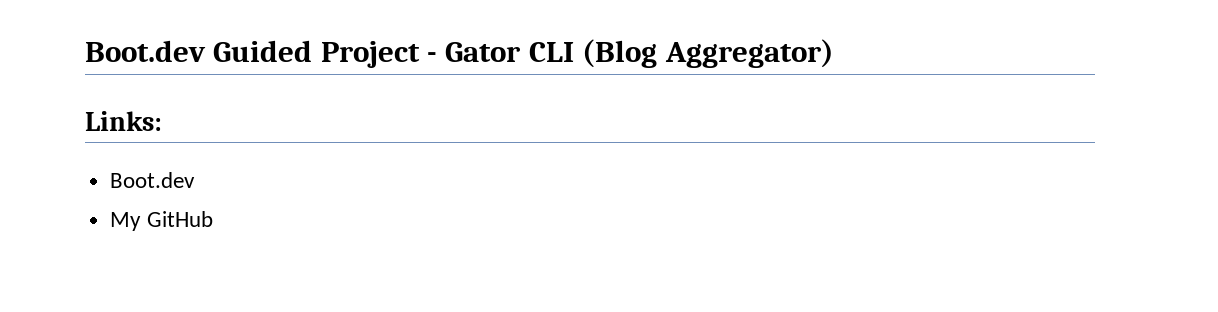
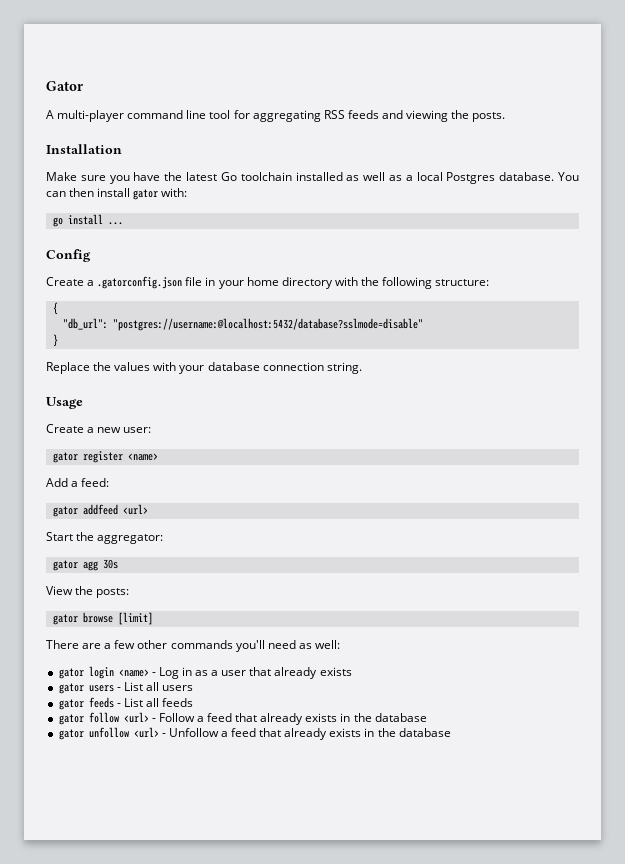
[85,39,834,68] [85,111,162,131] [110,172,196,188] [110,211,213,231] Boot.dev Guided Project - Gator CLI (Blog Aggregator) // Links: // Boot.dev // My GitHub -> [46,81,84,91] [46,110,506,122] [46,144,122,154] [46,172,579,184] [46,188,188,200] [52,214,123,227] [46,249,91,262] [46,276,490,289] [52,302,58,315] [62,318,423,331] [52,334,58,347] [46,362,362,374] [46,397,83,409] [46,424,152,433] [52,451,158,463] [46,478,110,487] [52,504,148,517] [46,532,164,544] [52,559,118,571] [46,586,130,598] [52,612,153,625] [46,640,340,652] [58,666,352,679] [58,682,194,694] [58,697,194,710] [58,712,427,725] [58,727,451,740] Gator // A multi-player command line tool for aggregating RSS feeds and viewing the posts. // Installation // Make sure you have the latest Go toolchain installed as well as a local Postgres database. You can then install gator with: // go install ... // Config // Create a .gatorconfig.json file in your home directory with the following structure: // { // "db_url": "postgres://username:@localhost:5432/database?sslmode=disable" // } // Replace the values with your database connection string. // Usage // Create a new user: // gator register <name> // Add a feed: // gator addfeed <url> // Start the aggregator: // gator agg 30s // View the posts: // gator browse [limit] // There are a few other commands you'll need as well: // gator login <name> - Log in as a user that already exists // gator users - List all users // gator feeds - List all feeds // gator follow <url> - Follow a feed that already exists in the database // gator unfollow <url> - Unfollow a feed that already exists in the database

